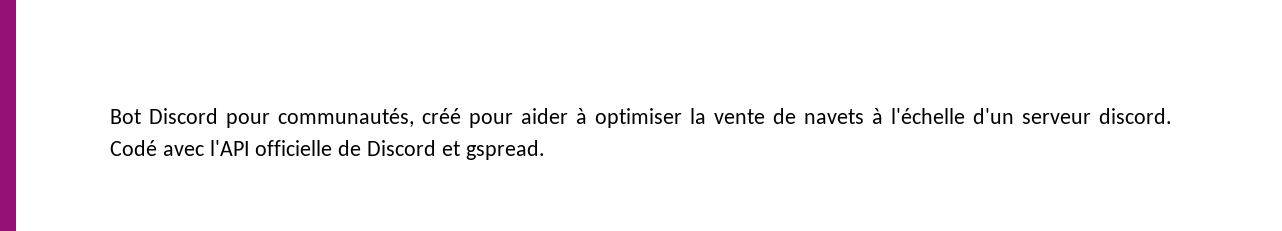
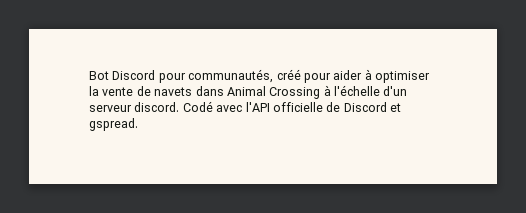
(864, 116) none -> [195,86,321,99] dans Animal Crossing

